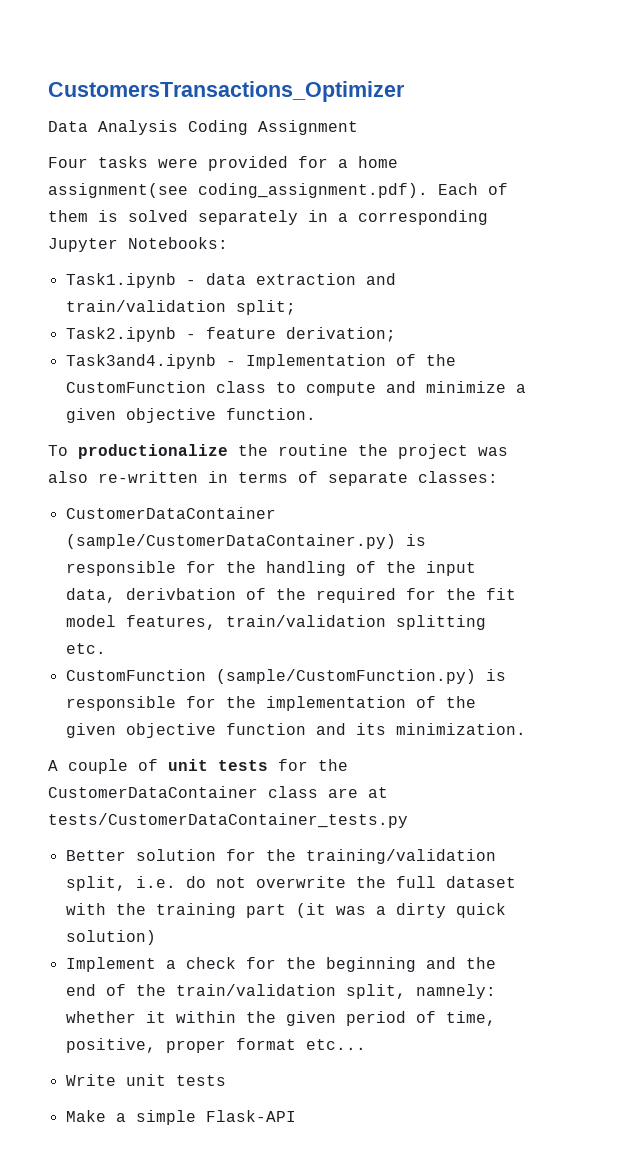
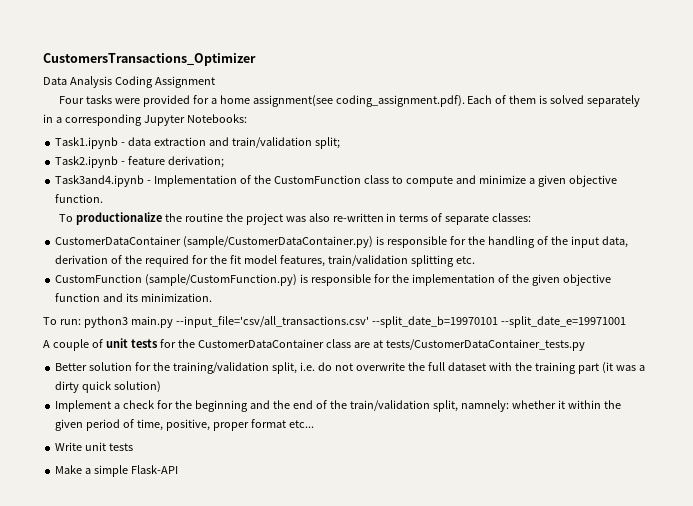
[125,588,236,600] derivbation -> [55,255,109,264] derivation
(526, 729) none -> [43,316,626,328] // To run: python3 main.py --input_file='csv/all_transactions.csv' --split_date_b=19970101 --split_date_e=19971001

